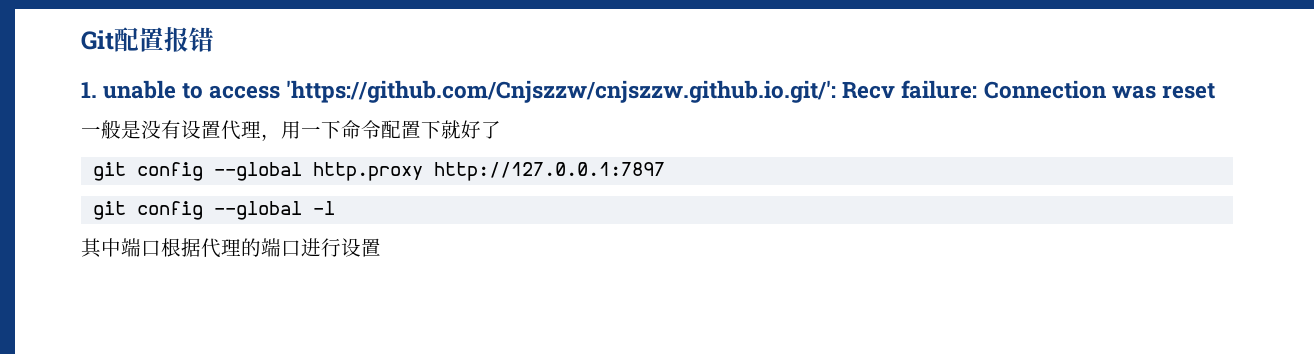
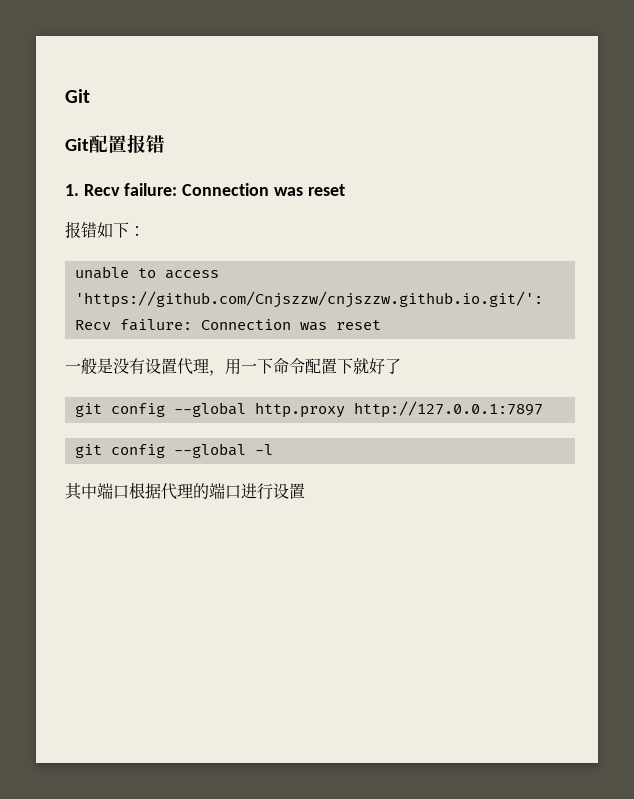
[81,30,114,50] Git -> [65,89,90,103] [65,138,89,151] Git // Git
(97, 90) none -> [83,183,345,196] [65,221,145,238] Recv failure: Connection was reset // 报错如下： //

